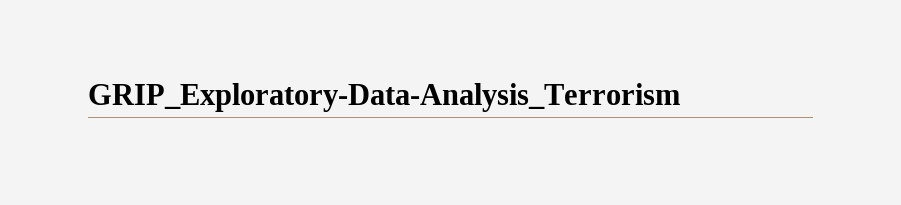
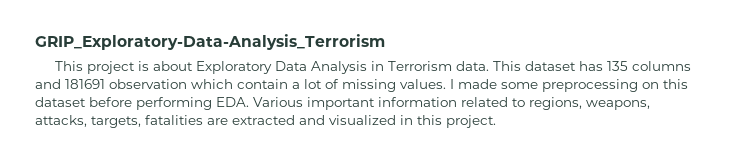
(680, 97) none -> [55,61,692,74] [35,79,688,92] [35,97,650,110] [35,115,496,128] // This project is about Exploratory Data Analysis in Terrorism data. This dataset has 135 columns and 181691 observation which contain a lot of missing values. I made some preprocessing on this dataset before performing EDA. Various important information related to regions, weapons, attacks, targets, fatalities are extracted and visualized in this project.

